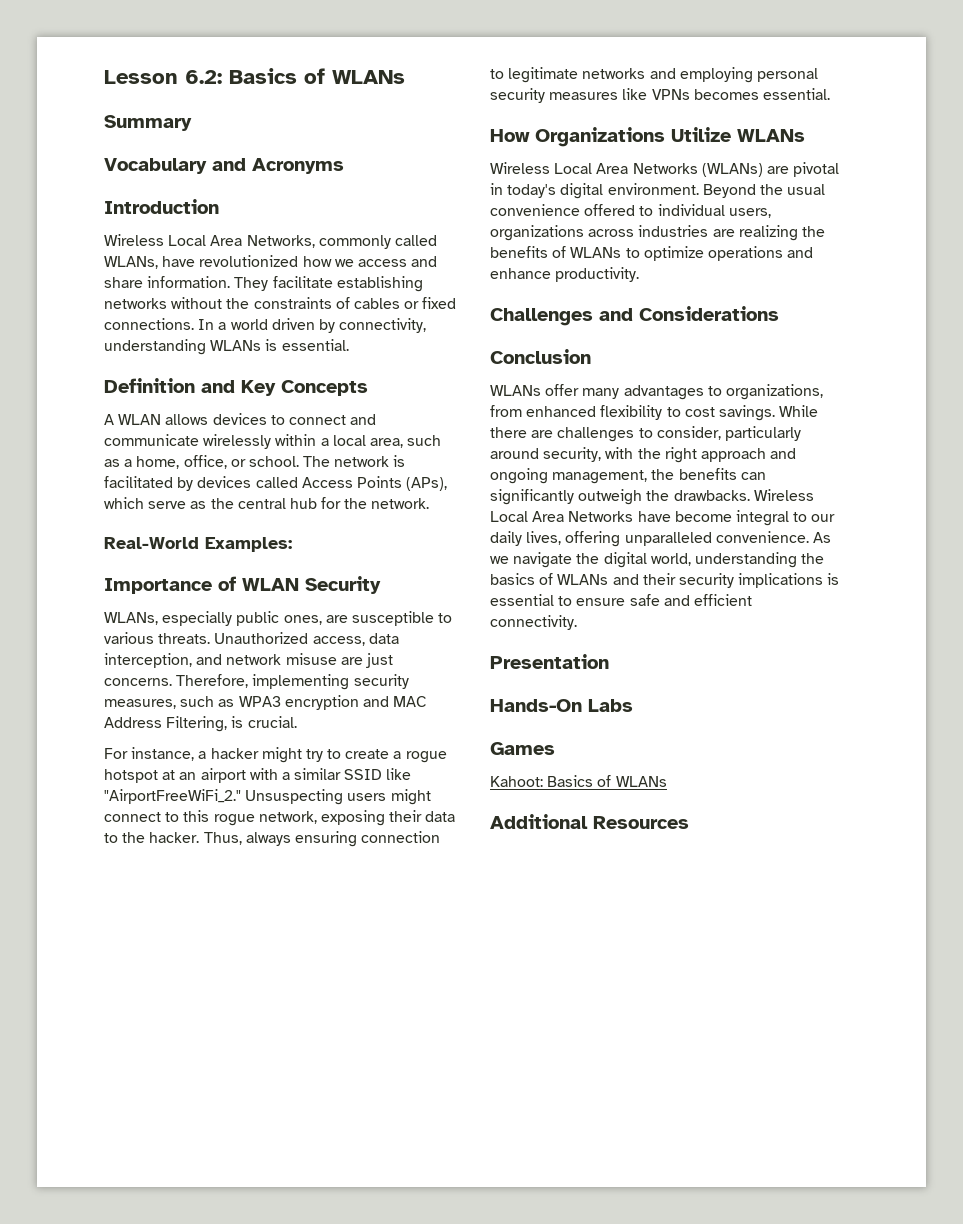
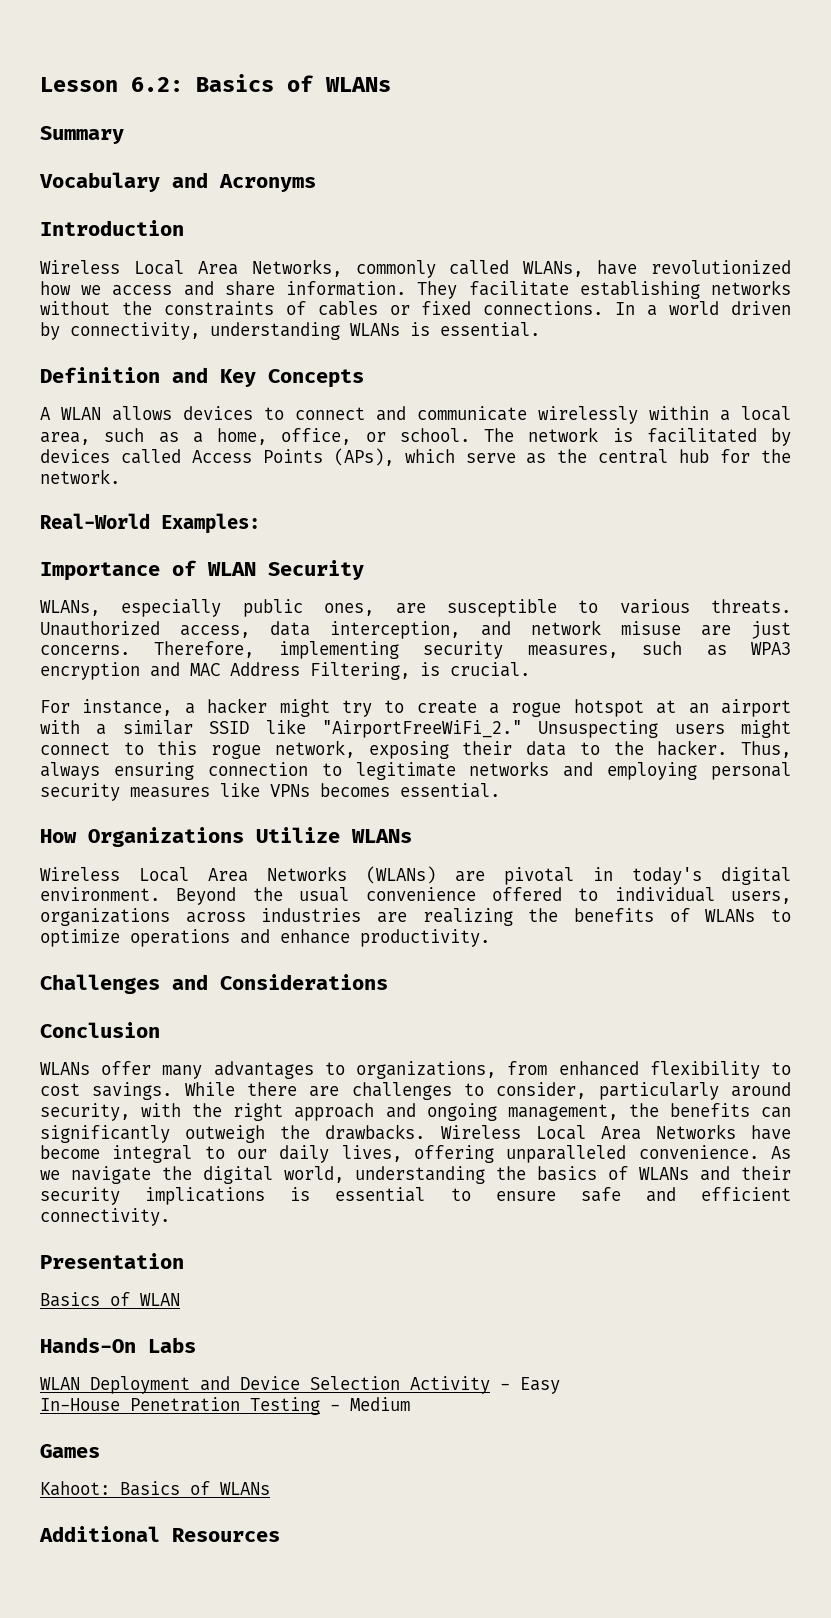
(609, 661) none -> [40,1292,180,1307] // Basics of WLAN
(633, 705) none -> [40,1376,560,1394] [40,1397,410,1415] // WLAN Deployment and Device Selection Activity - Easy // In-House Penetration Testing - Medium

